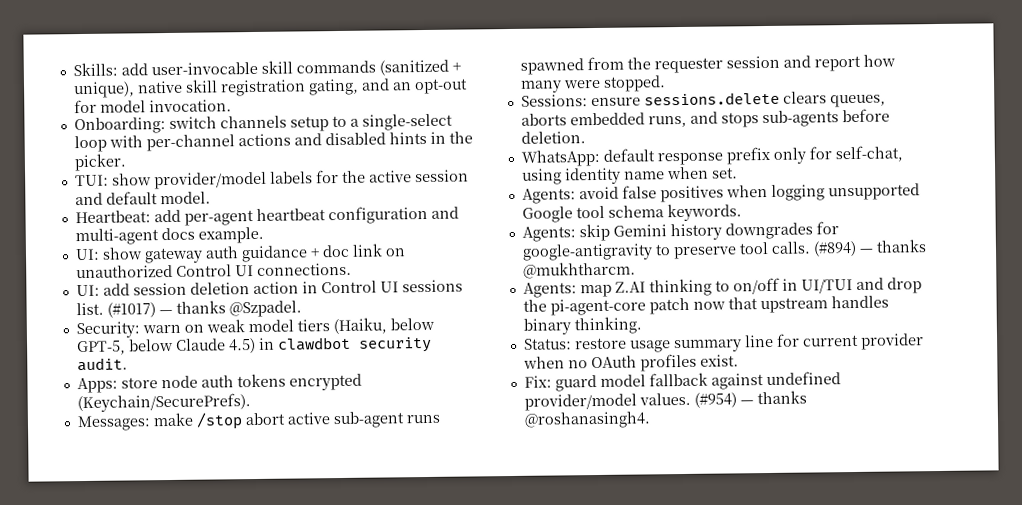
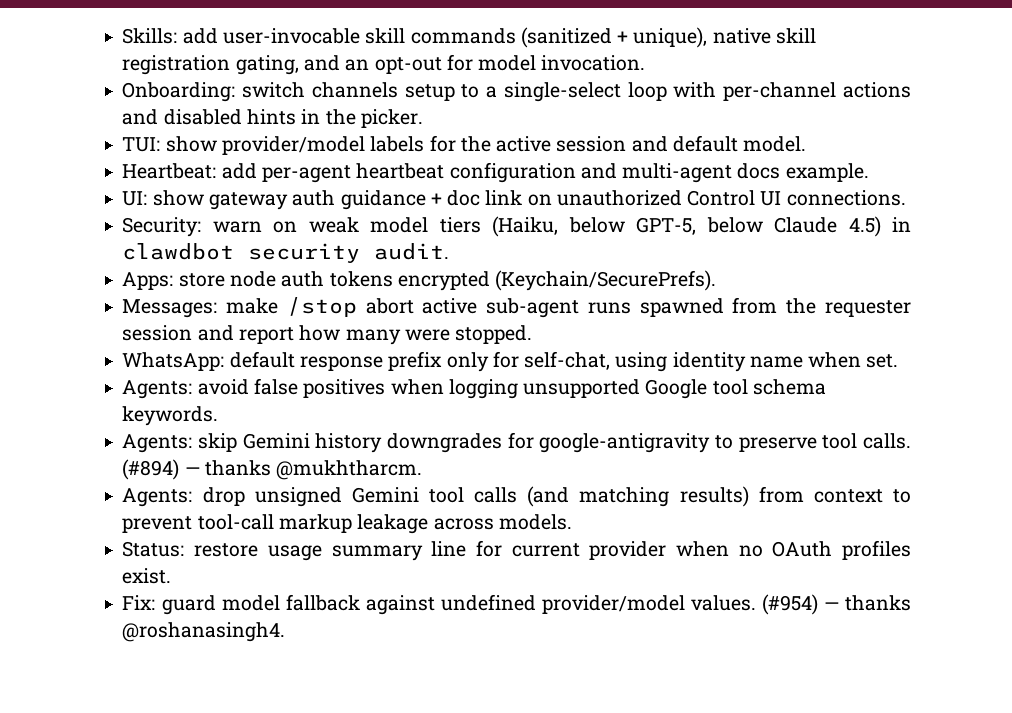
[75,279,463,297] [75,300,302,318] // UI: add session deletion action in Control UI sessions list. (#1017) — thanks @Szpadel. -> (906, 198) none
[520,91,886,108] [520,108,890,128] [520,131,586,144] // Sessions: ensure sessions.delete clears queues, aborts embedded runs, and stops sub-agents before deletion. -> (533, 334) none
[579,277,922,298] [522,295,889,316] [522,316,642,335] map Z.AI thinking to on/off in UI/TUI and drop the pi-agent-core patch now that upstream handles binary thinking. -> [202,486,911,507] [122,514,572,534] drop unsigned Gemini tool calls (and matching results) from context to prevent tool-call markup leakage across models.

